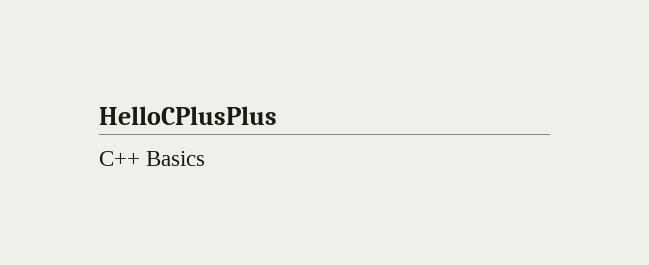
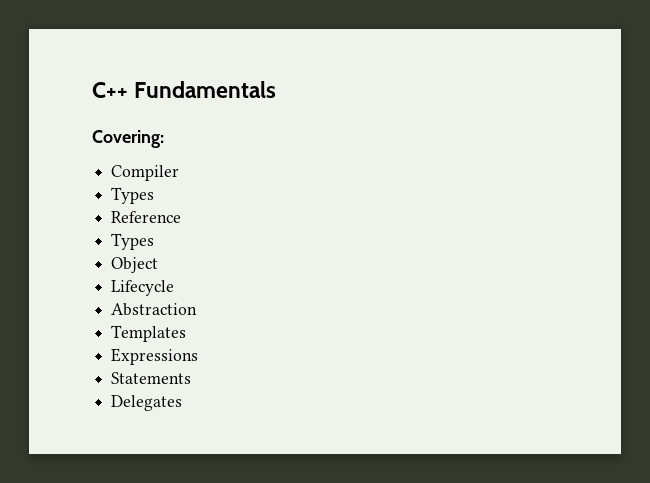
[99,106,277,125] [99,151,206,166] HelloCPlusPlus // C++ Basics -> [92,81,277,98] [92,130,164,148] [111,165,180,181] [111,187,155,204] [111,211,182,223] [111,233,155,250] [111,257,159,273] [111,280,175,296] [111,303,198,316] [111,325,187,342] [111,348,199,365] [111,372,192,384] [111,395,183,411] C++ Fundamentals // Covering: // Compiler // Types // Reference // Types // Object // Lifecycle // Abstraction // Templates // Expressions // Statements // Delegates

